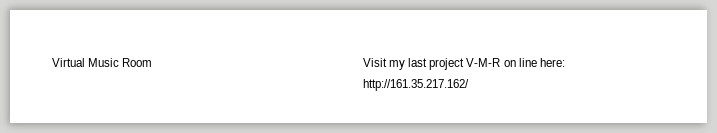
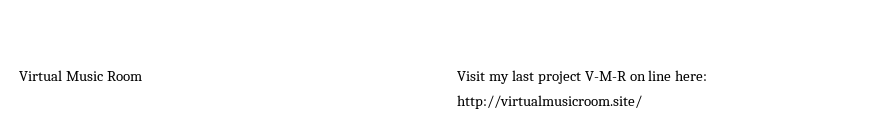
[363,79,469,91] http://161.35.217.162/ -> [457,95,642,109] http://virtualmusicroom.site/

